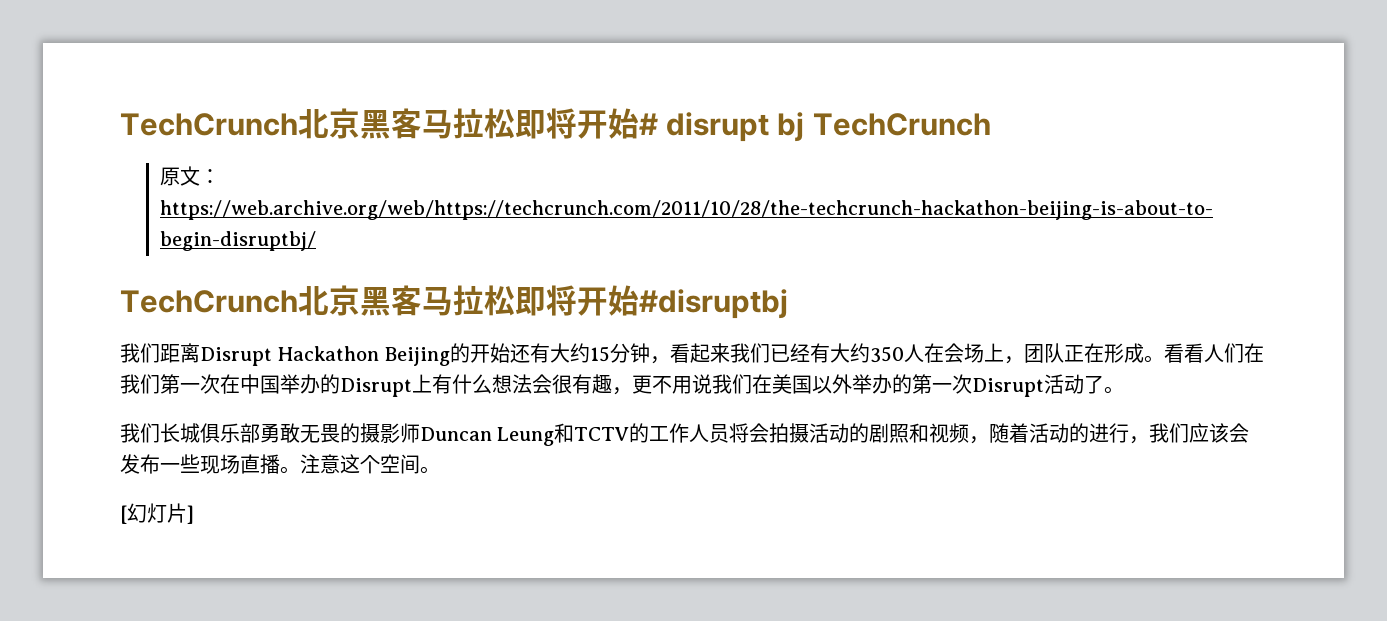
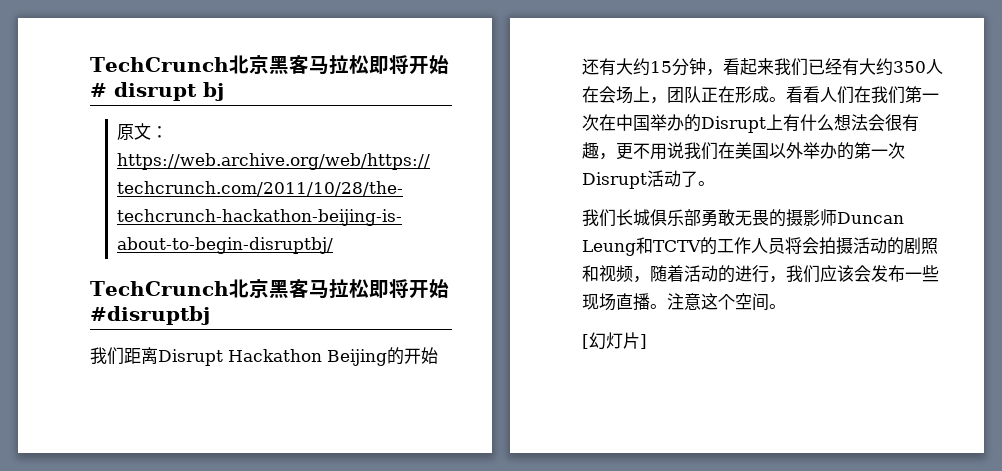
[812,113,991,136] TechCrunch -> (224, 91) none

